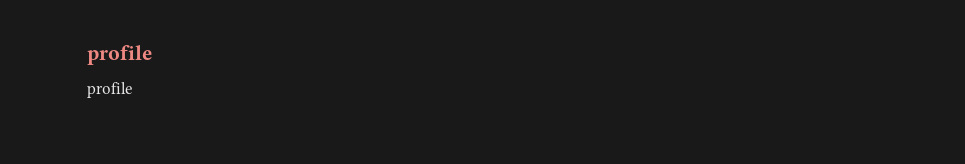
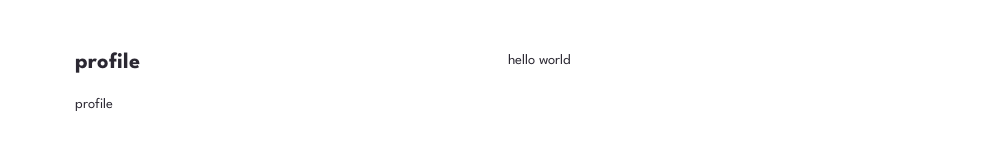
(133, 90) none -> [508,54,571,65] // hello world

